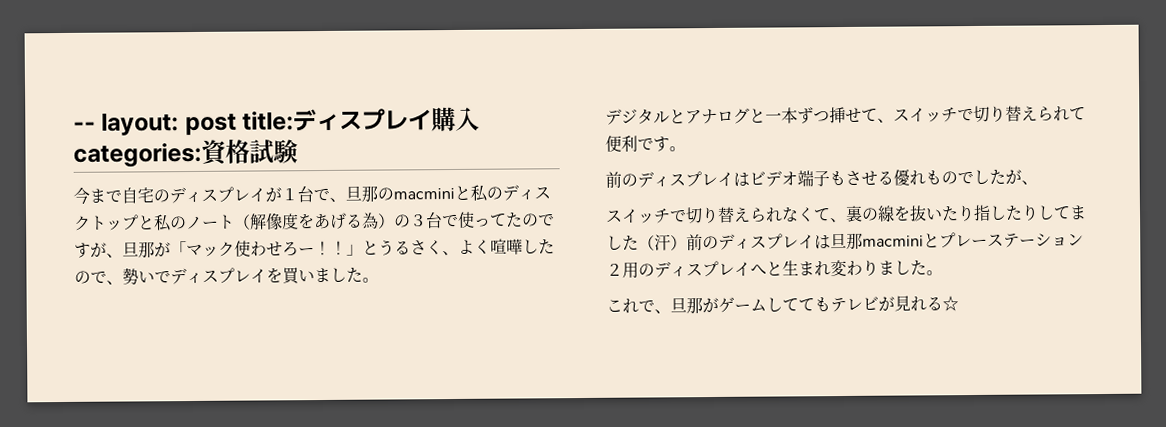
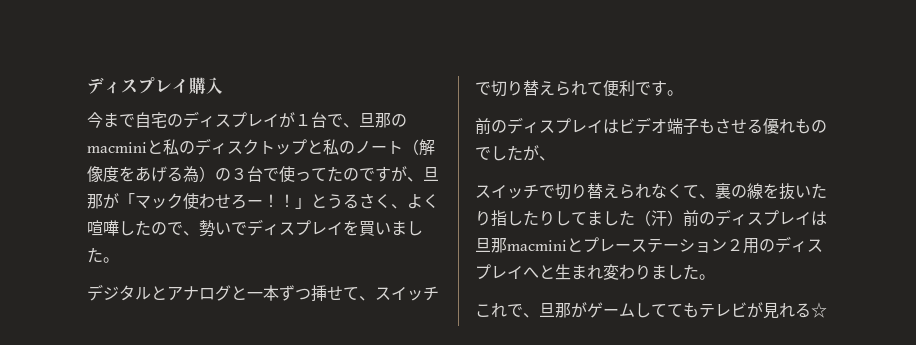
[73,111,295,136] -- layout: post title: -> (87, 85) none
[73,139,298,168] categories:資格試験 -> (223, 85) none

